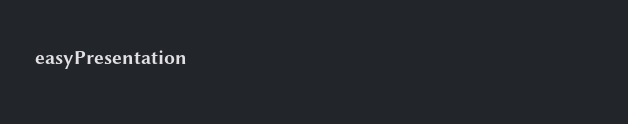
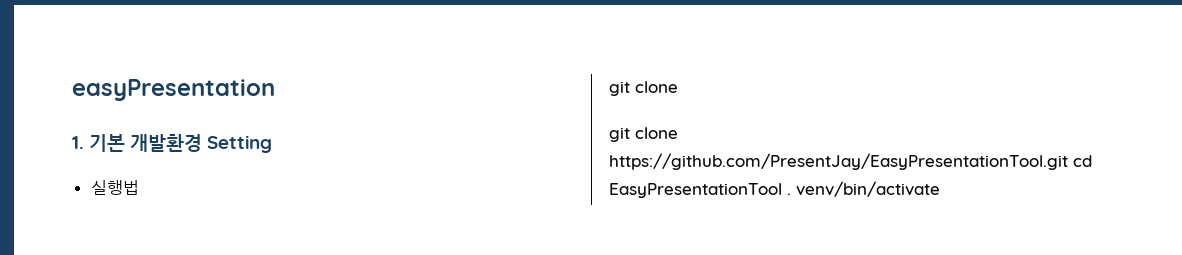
(187, 59) none -> [72,134,273,153] [90,180,139,195] [609,81,678,96] [609,127,678,142] [609,153,1092,170] [609,181,940,198] // 1. 기본 개발환경 Setting // 실행법 // git clone // git clone https://github.com/PresentJay/EasyPresentationTool.git cd EasyPresentationTool . venv/bin/activate

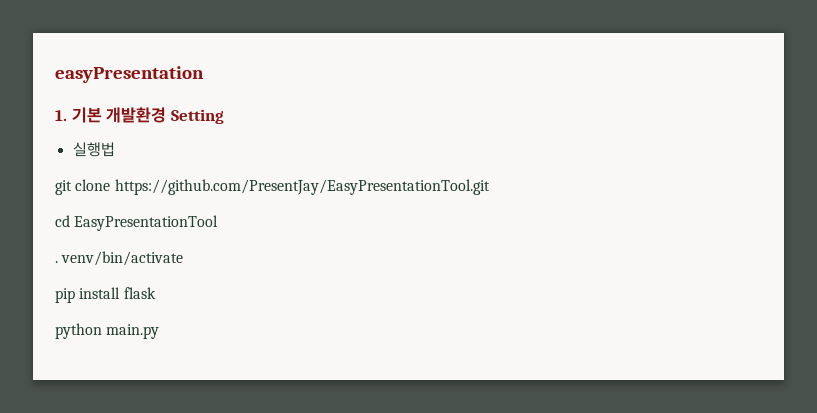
[609,127,678,142] [609,153,1068,170] // git clone https://github.com/PresentJay/EasyPresentationTool.git -> [114,179,490,195] https://github.com/PresentJay/EasyPresentationTool.git //
(782, 190) none -> (219, 223) //
(940, 189) none -> [55,287,156,303] [55,323,160,339] // pip install flask // python main.py

